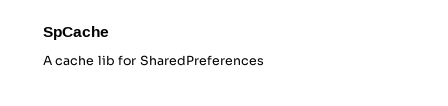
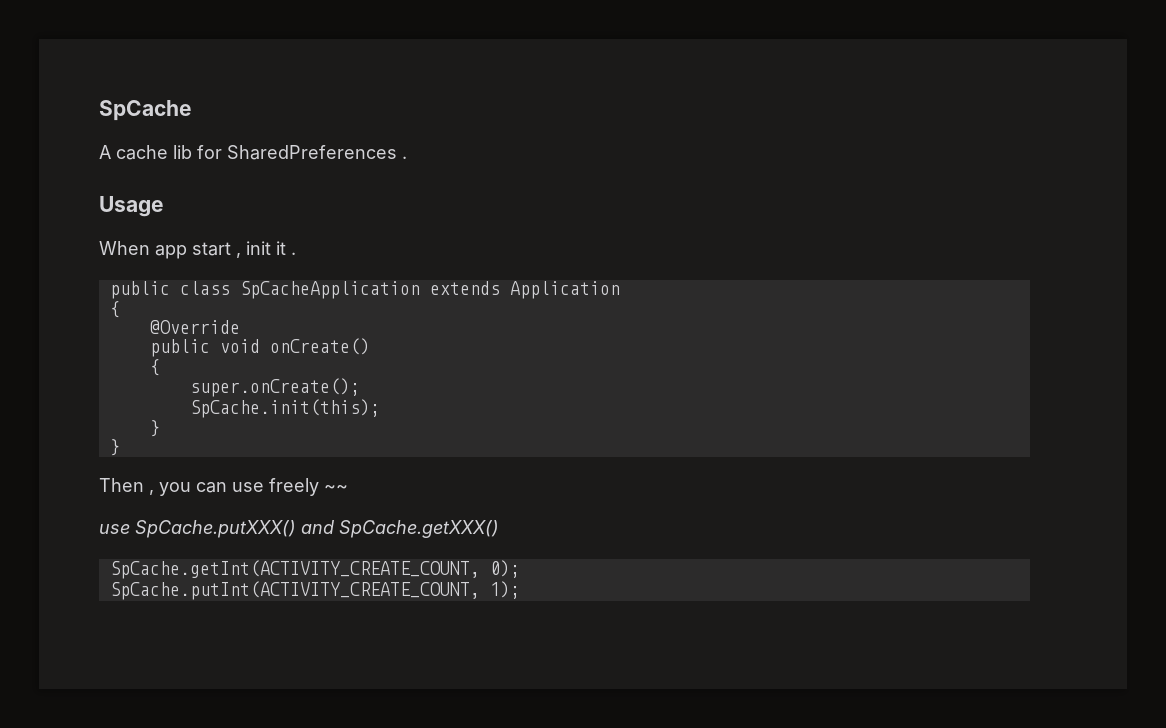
(264, 60) none -> [402,156,407,159] [99,196,164,217] [99,241,296,259] [109,281,620,299] [109,301,120,318] [149,320,240,334] [149,338,370,357] [149,359,160,376] [189,378,360,397] [189,399,380,418] [149,420,160,437] [109,439,120,456] [99,478,348,496] [99,520,499,538] [109,560,520,579] [109,581,520,600] . // Usage // When app start , init it . // public class SpCacheApplication extends Application // { // @Override // public void onCreate() // { // super.onCreate(); // SpCache.init(this); // } // } // Then , you can use freely ~~ // use SpCache.putXXX() and SpCache.getXXX() // SpCache.getInt(ACTIVITY_CREATE_COUNT, 0); // SpCache.putInt(ACTIVITY_CREATE_COUNT, 1);

